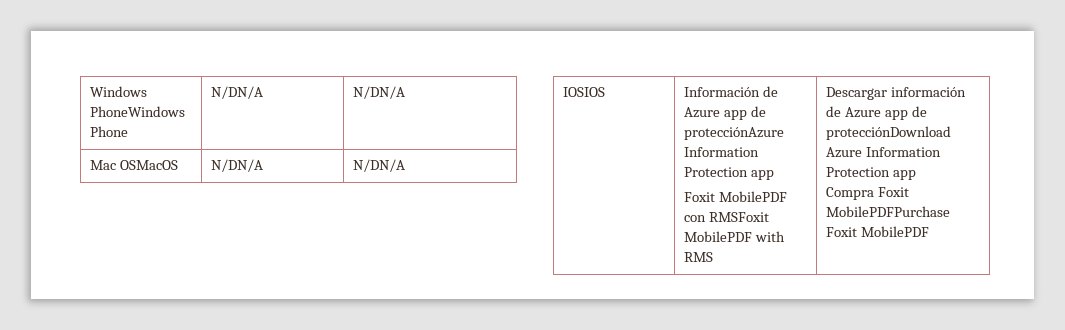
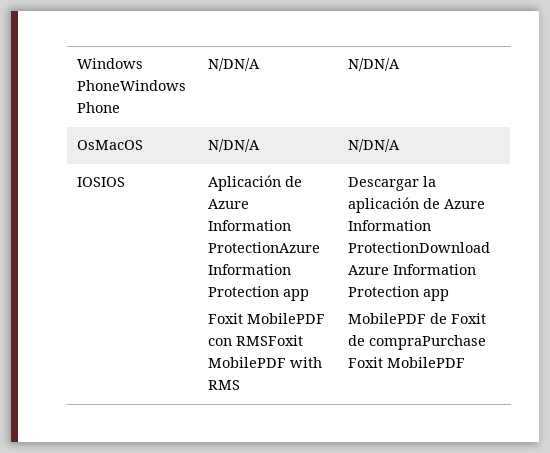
[89,160,178,170] Mac OSMacOS -> [76,140,143,150] OsMacOS
[683,86,778,97] [683,106,766,120] [683,127,784,140] Información de Azure app de protecciónAzure -> [207,175,302,191] [207,199,249,209] [207,220,291,231] [207,242,320,253] Aplicación de Azure Information ProtectionAzure
[890,87,966,97] [825,106,927,120] [825,126,951,140] información de Azure app de protecciónDownload -> [422,176,436,187] [347,197,485,213] [347,220,431,231] [347,242,490,253] la aplicación de Azure Information ProtectionDownload
[825,187,909,200] [825,206,950,217] Compra Foxit MobilePDFPurchase -> [347,313,486,324] [347,335,486,350] MobilePDF de Foxit de compraPurchase

